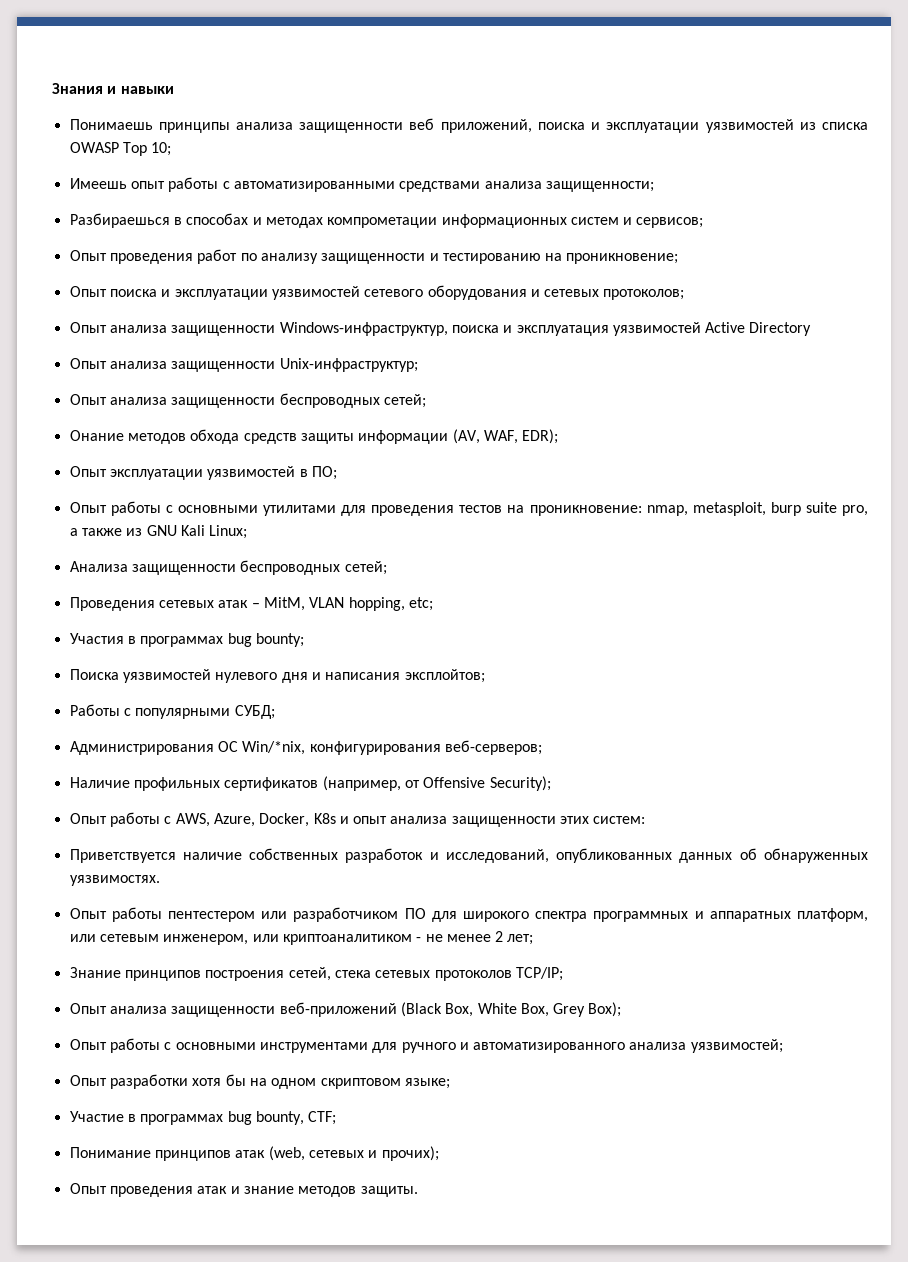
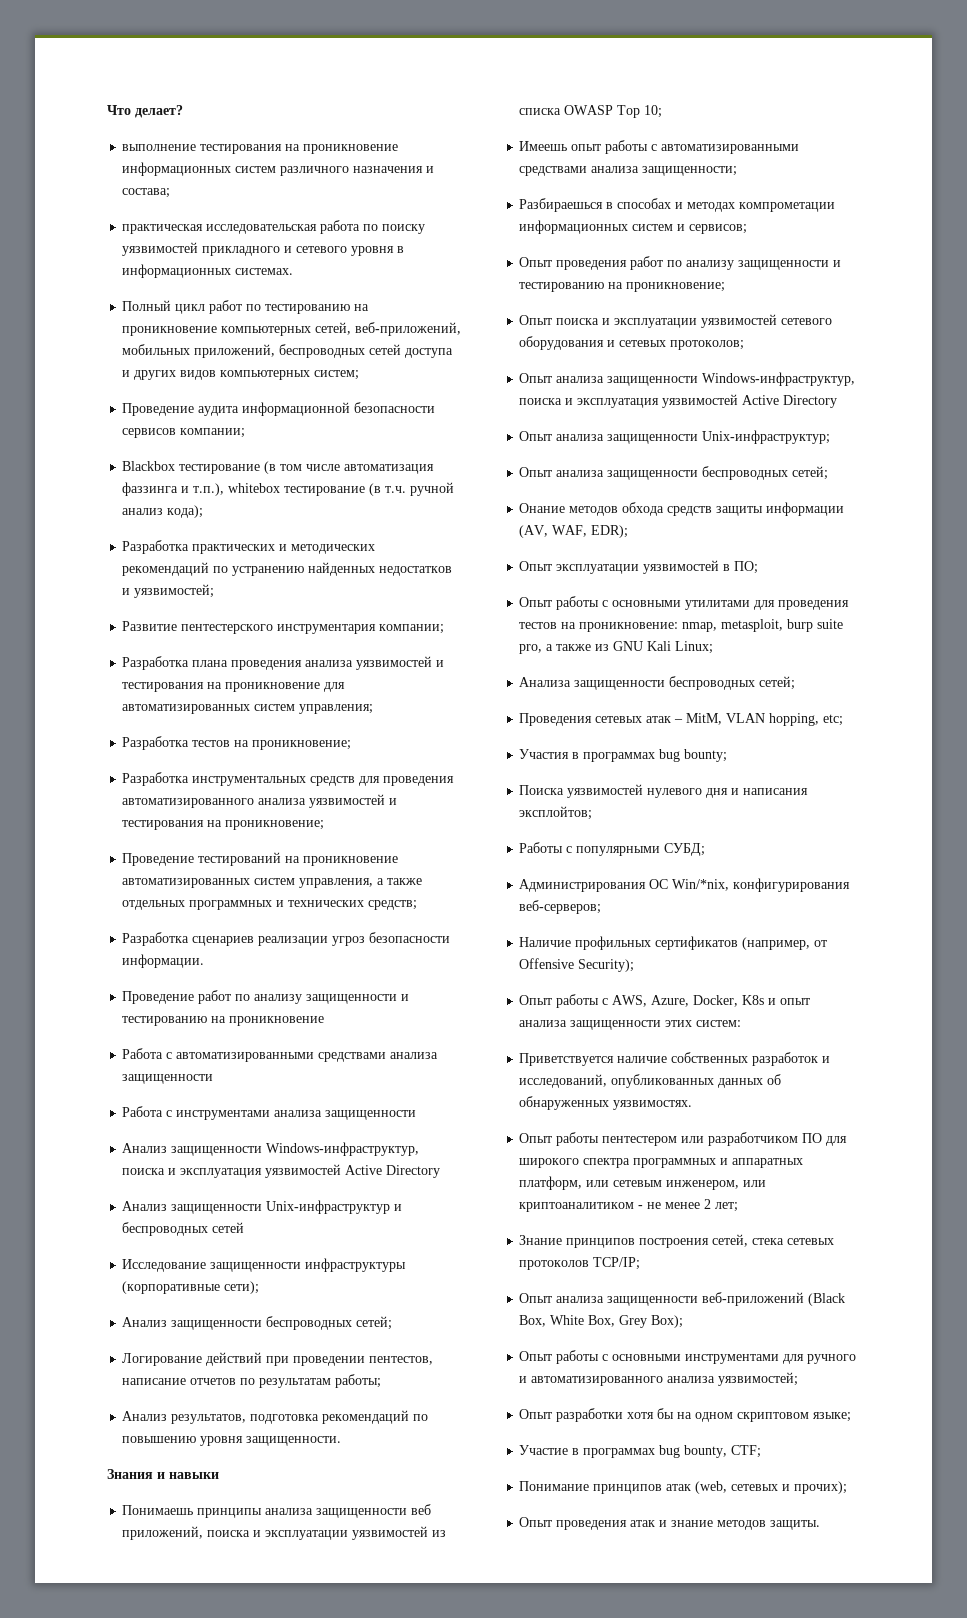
(52, 88) none -> [107,105,183,118] [122,144,399,154] [122,162,435,176] [122,188,171,198] [122,220,426,234] [122,242,405,256] [122,264,294,278] [122,300,370,314] [122,322,462,336] [122,344,454,358] [122,370,360,380] [122,402,436,416] [122,428,246,438] [122,461,435,474] [122,482,455,496] [122,505,204,518] [122,540,376,554] [122,562,453,576] [122,584,215,598] [122,621,445,634] [122,656,445,670] [122,682,346,692] [122,704,374,714] [122,736,352,750] [122,772,455,786] [122,794,398,808] [122,820,325,830] [122,852,399,866] [122,878,423,888] [122,900,418,910] [122,932,451,946] [122,954,205,968] [122,990,410,1004] [122,1016,325,1026] [122,1048,439,1062] [122,1074,214,1084] [122,1106,417,1120] [122,1142,420,1156] [122,1164,441,1178] [122,1200,403,1214] [122,1222,245,1236] [122,1258,407,1272] [122,1281,260,1294] [122,1316,393,1330] [122,1352,434,1366] [122,1374,382,1388] [122,1410,429,1424] [122,1436,342,1446] Что делает? // выполнение тестирования на проникновение информационных систем различного назначения и состава; // практическая исследовательская работа по поиску уязвимостей прикладного и сетевого уровня в информационных системах. // Полный цикл работ по тестированию на проникновение компьютерных сетей, веб-приложений, мобильных приложений, беспроводных сетей доступа и других видов компьютерных систем; // Проведение аудита информационной безопасности сервисов компании; // Blackbox тестирование (в том числе автоматизация фаззинга и т.п.), whitebox тестирование (в т.ч. ручной анализ кода); // Разработка практических и методических рекомендаций по устранению найденных недостатков и уязвимостей; // Развитие пентестерского инструментария компании; // Разработка плана проведения анализа уязвимостей и тестирования на проникновение для автоматизированных систем управления; // Разработка тестов на проникновение; // Разработка инструментальных средств для проведения автоматизированного анализа уязвимостей и тестирования на проникновение; // Проведение тестирований на проникновение автоматизированных систем управления, а также отдельных программных и технических средств; // Разработка сценариев реализации угроз безопасности информации. // Проведение работ по анализу защищенности и тестированию на проникновение // Работа с автоматизированными средствами анализа защищенности // Работа с инструментами анализа защищенности // Анализ защищенности Windows-инфраструктур, поиска и эксплуатация уязвимостей Active Directory // Анализ защищенности Unix-инфраструктур и беспроводных сетей // Исследование защищенности инфраструктуры (корпоративные сети); // Анализ защищенности беспроводных сетей; // Логирование действий при проведении пентестов, написание отчетов по результатам работы; // Анализ результатов, подготовка рекомендаций по повышению уровня защищенности. //

